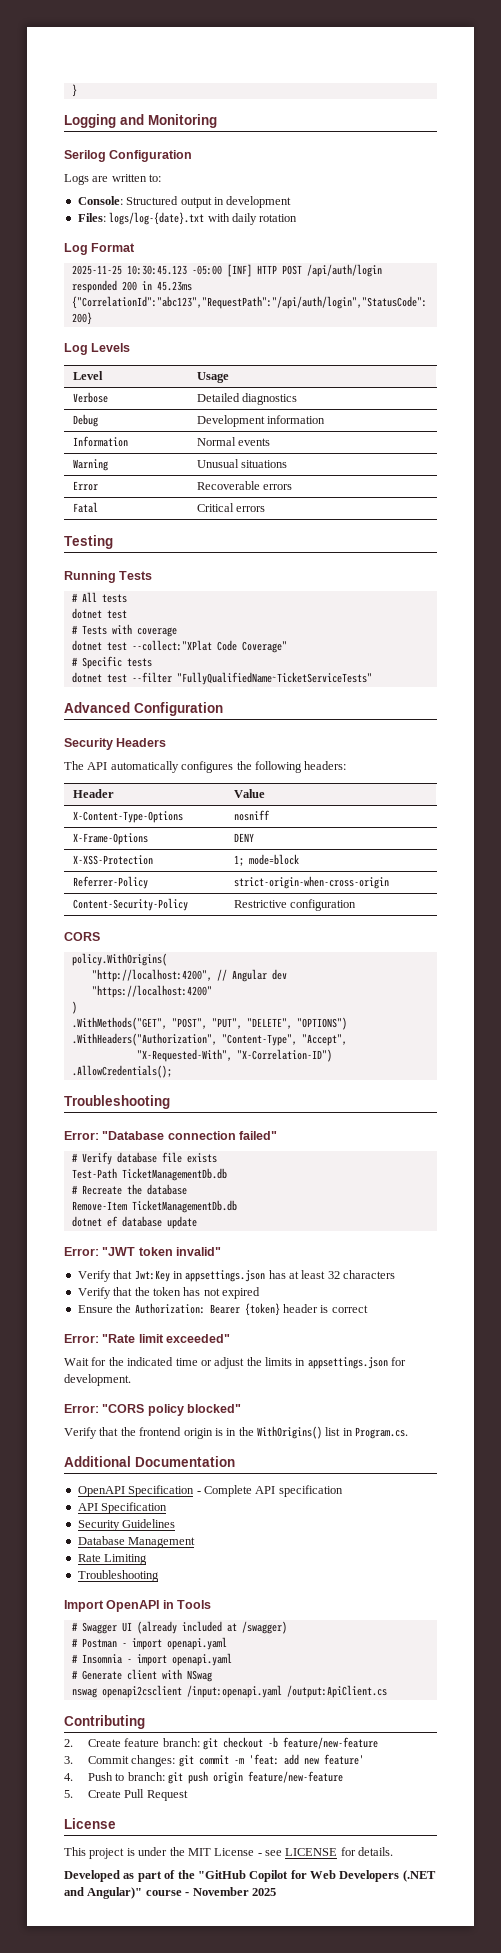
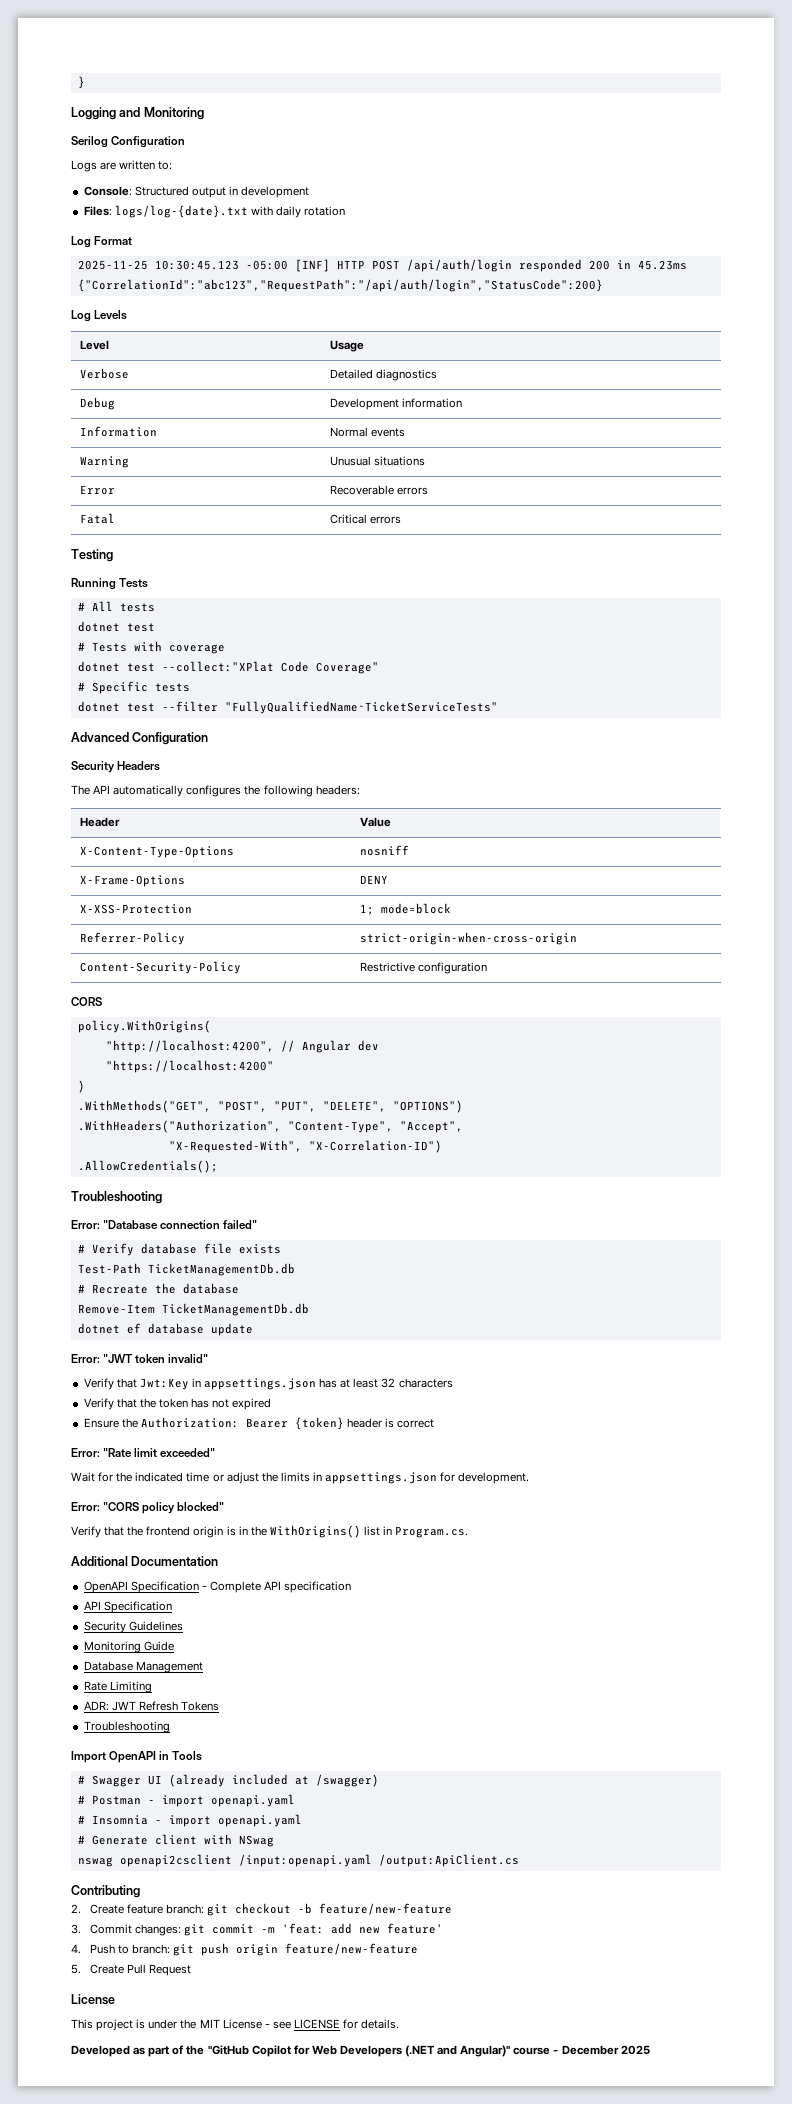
(176, 1523) none -> [83,1641,174,1653] // Monitoring Guide
(148, 1559) none -> [83,1701,219,1711] // ADR: JWT Refresh Tokens
[192,1887,249,1896] November -> [561,2045,619,2055] December

